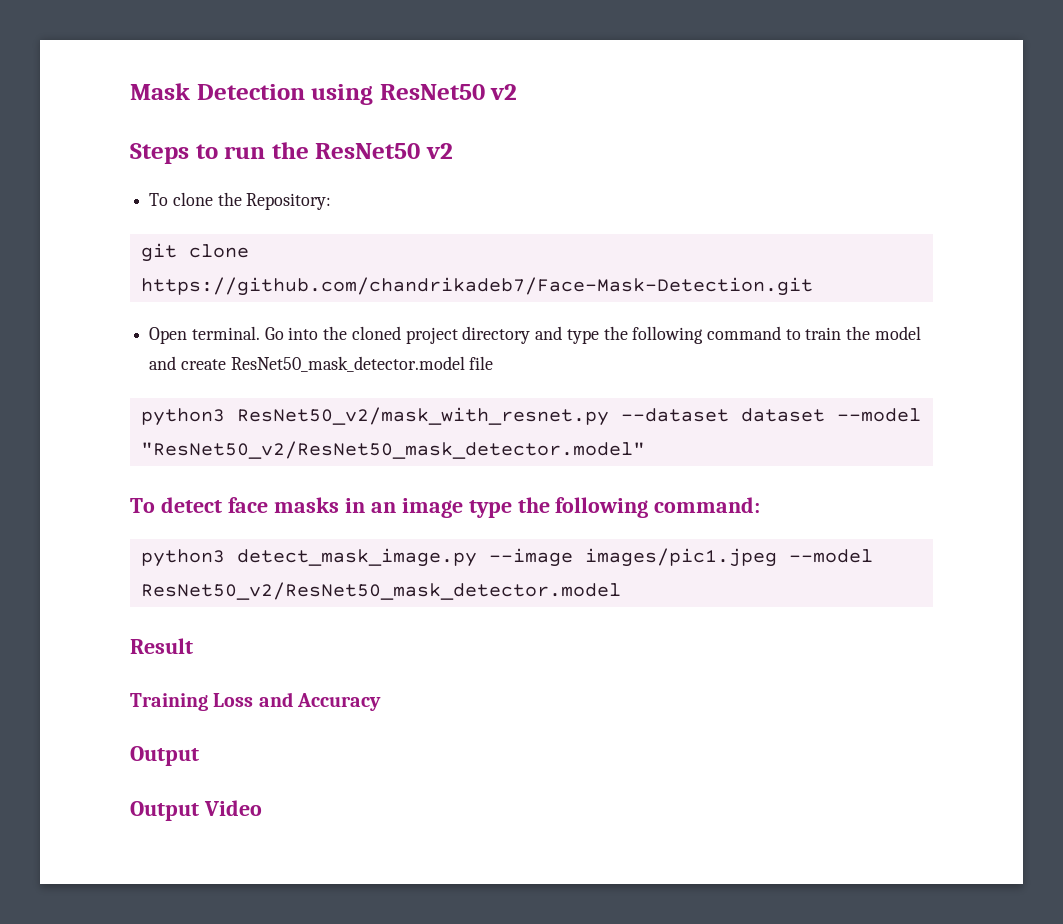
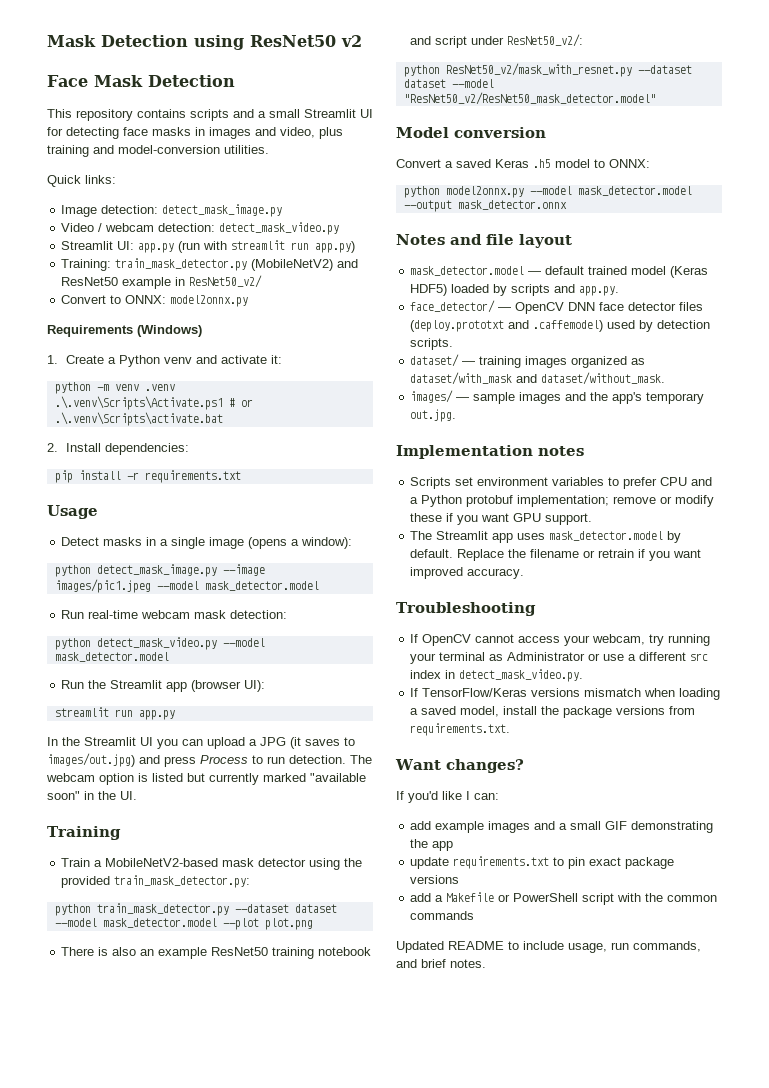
[130,142,454,164] [149,192,332,210] [140,243,249,262] [140,277,813,296] [149,326,921,344] [149,356,494,372] [140,408,225,426] Steps to run the ResNet50 v2 // To clone the Repository: // git clone https://github.com/chandrikadeb7/Face-Mask-Detection.git // Open terminal. Go into the cloned project directory and type the following command to train the model and create ResNet50_mask_detector.model file // python3 -> [47,75,235,87] [47,109,373,121] [47,127,343,139] [47,145,269,157] [47,175,116,187] [61,204,283,217] [61,222,340,235] [61,240,356,253] [61,258,359,271] [61,275,263,289] [61,295,249,307] [47,325,202,337] [47,355,282,367] [54,382,175,394] [54,396,253,410] [54,412,223,426] [47,443,189,455] [54,470,241,483] [47,505,98,519] [61,537,353,549] [54,564,265,577] [54,579,319,593] [61,610,288,619] [54,637,265,650] [54,652,169,662] [61,680,266,692] [54,707,175,720] [47,737,355,749] [47,753,372,767] [46,773,366,785] [47,791,137,800] [47,826,121,840] [61,858,363,870] [61,875,251,888] [54,903,337,916] [54,918,313,930] [61,947,372,959] [410,34,584,48] [403,65,440,77] Face Mask Detection // This repository contains scripts and a small Streamlit UI for detecting face masks in images and video, plus training and model-conversion utilities. // Quick links: // Image detection: detect_mask_image.py // Video / webcam detection: detect_mask_video.py // Streamlit UI: app.py (run with streamlit run app.py) // Training: train_mask_detector.py (MobileNetV2) and ResNet50 example in ResNet50_v2/ // Convert to ONNX: model2onnx.py // Requirements (Windows) // 1. Create a Python venv and activate it: // python -m venv .venv // .\.venv\Scripts\Activate.ps1 # or .\.venv\Scripts\activate.bat // 2. Install dependencies: // pip install -r requirements.txt // Usage // Detect masks in a single image (opens a window): // python detect_mask_image.py --image images/pic1.jpeg --model mask_detector.model // Run real-time webcam mask detection: // python detect_mask_video.py --model mask_detector.model // Run the Streamlit app (browser UI): // streamlit run app.py // In the Streamlit UI you can upload a JPG (it saves to images/out.jpg) and press Process to run detection. The webcam option is listed but currently marked "available soon" in the UI. // Training // Train a MobileNetV2-based mask detector using the provided train_mask_detector.py: // python train_mask_detector.py --dataset dataset --model mask_detector.model --plot plot.png // There is also an example ResNet50 training notebook and script under ResNet50_v2/: // python
[130,497,761,518] [140,548,873,567] [140,582,621,600] [130,638,193,654] [130,692,381,711] [130,746,199,766] [130,800,262,821] To detect face masks in an image type the following command: // python3 detect_mask_image.py --image images/pic1.jpeg --model ResNet50_v2/ResNet50_mask_detector.model // Result // Training Loss and Accuracy // Output // Output Video -> [396,127,546,138] [396,159,650,168] [403,186,692,198] [403,200,567,212] [396,234,572,248] [410,266,709,278] [410,284,620,296] [410,300,704,314] [410,320,711,332] [410,338,454,350] [410,354,646,368] [410,372,666,385] [410,390,705,404] [410,409,457,422] [396,445,584,459] [410,477,713,489] [410,495,715,507] [410,513,593,525] [410,531,682,543] [410,549,702,561] [410,567,525,579] [396,602,536,616] [410,634,711,646] [410,652,709,664] [410,669,584,682] [410,688,721,700] [410,706,696,718] [410,723,511,736] [395,759,524,773] [396,791,499,803] [410,821,714,833] [410,839,454,851] [410,856,675,869] [410,875,460,884] [410,892,718,905] [410,911,475,920] [396,941,701,953] [396,959,486,968] Model conversion // Convert a saved Keras .h5 model to ONNX: // python model2onnx.py --model mask_detector.model --output mask_detector.onnx // Notes and file layout // mask_detector.model — default trained model (Keras HDF5) loaded by scripts and app.py. // face_detector/ — OpenCV DNN face detector files (deploy.prototxt and .caffemodel) used by detection scripts. // dataset/ — training images organized as dataset/with_mask and dataset/without_mask. // images/ — sample images and the app's temporary out.jpg. // Implementation notes // Scripts set environment variables to prefer CPU and a Python protobuf implementation; remove or modify these if you want GPU support. // The Streamlit app uses mask_detector.model by default. Replace the filename or retrain if you want improved accuracy. // Troubleshooting // If OpenCV cannot access your webcam, try running your terminal as Administrator or use a different src index in detect_mask_video.py. // If TensorFlow/Keras versions mismatch when loading a saved model, install the package versions from requirements.txt. // Want changes? // If you'd like I can: // add example images and a small GIF demonstrating the app // update requirements.txt to pin exact package versions // add a Makefile or PowerShell script with the common commands // Updated README to include usage, run commands, and brief notes.

